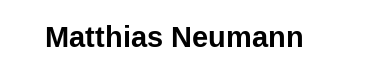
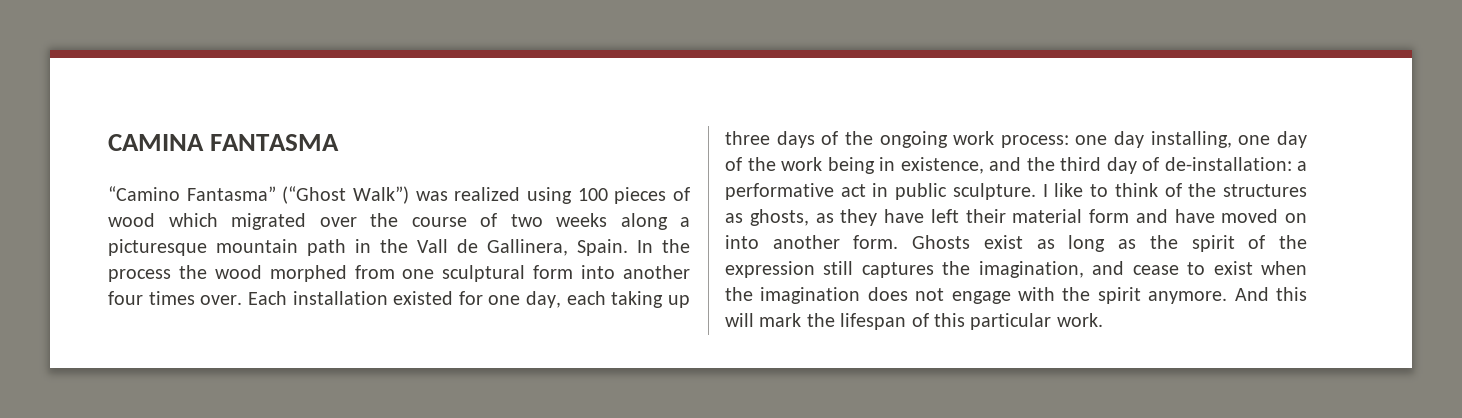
[45,25,304,47] Matthias Neumann -> [108,134,340,151] [108,186,691,204] [108,213,690,230] [108,239,690,256] [108,265,691,282] [108,291,690,308] [725,131,1307,148] [725,157,1307,174] [725,183,1307,200] [725,209,1307,226] [725,235,1307,252] [725,261,1307,278] [725,287,1307,304] [725,313,1103,330] CAMINA FANTASMA // “Camino Fantasma” (“Ghost Walk”) was realized using 100 pieces of wood which migrated over the course of two weeks along a picturesque mountain path in the Vall de Gallinera, Spain. In the process the wood morphed from one sculptural form into another four times over. Each installation existed for one day, each taking up three days of the ongoing work process: one day installing, one day of the work being in existence, and the third day of de-installation: a performative act in public sculpture. I like to think of the structures as ghosts, as they have left their material form and have moved on into another form. Ghosts exist as long as the spirit of the expression still captures the imagination, and cease to exist when the imagination does not engage with the spirit anymore. And this will mark the lifespan of this particular work.

